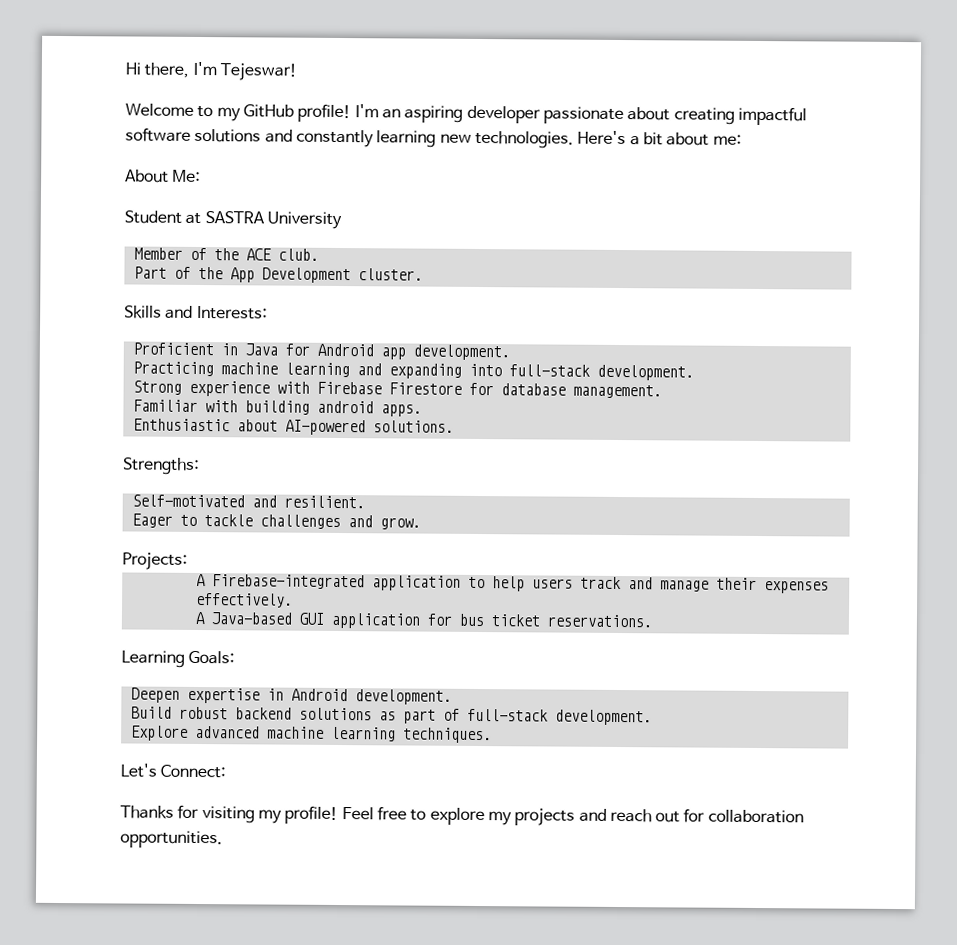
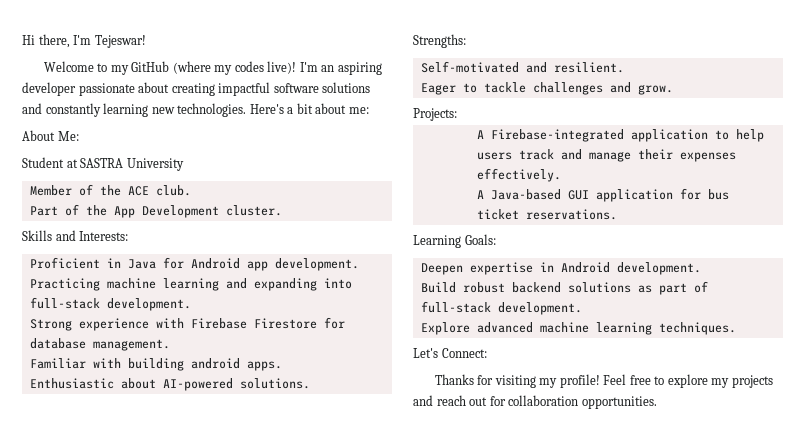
[297,103,352,123] profile! -> [172,61,297,75] (where my codes live)!

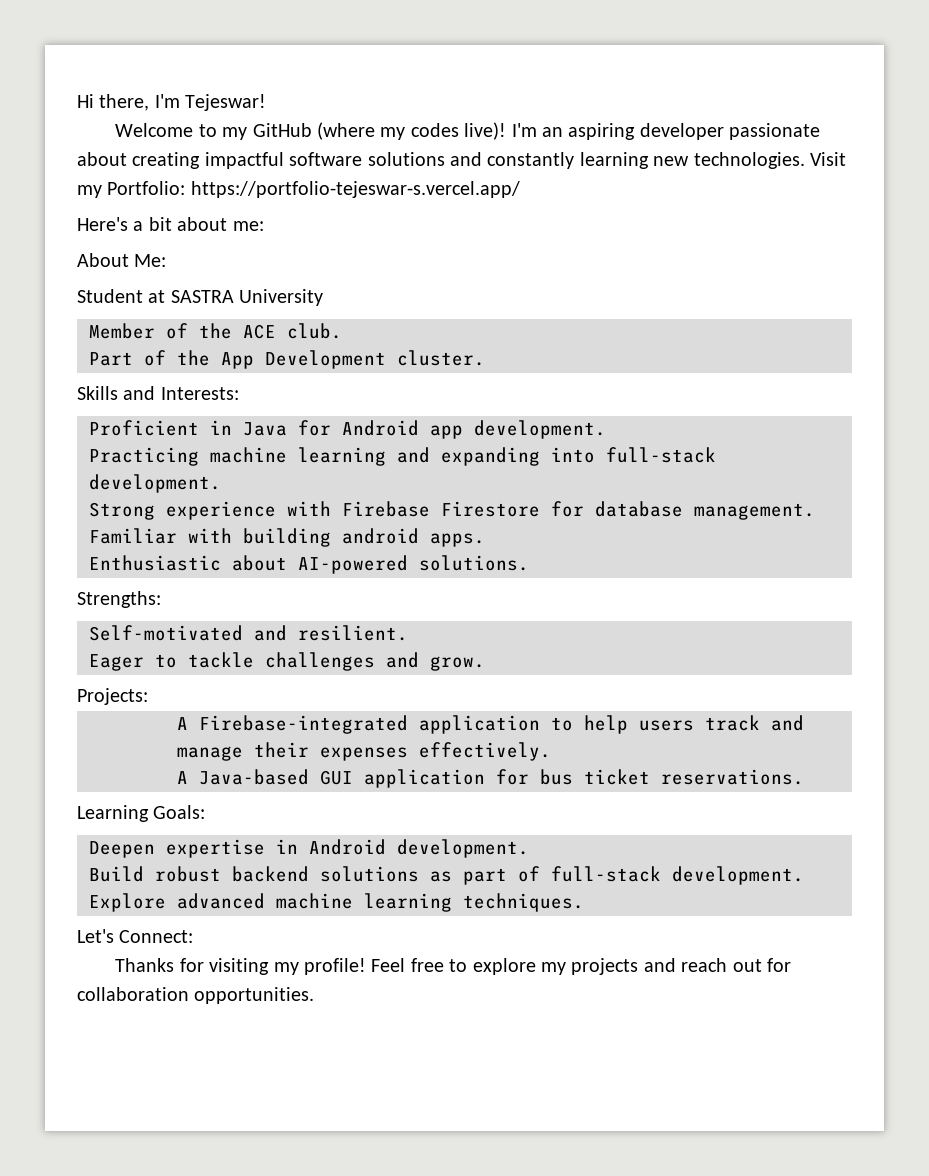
(247, 110) none -> [809,152,846,166] [77,181,520,198] Visit my Portfolio: https://portfolio-tejeswar-s.vercel.app/ //

